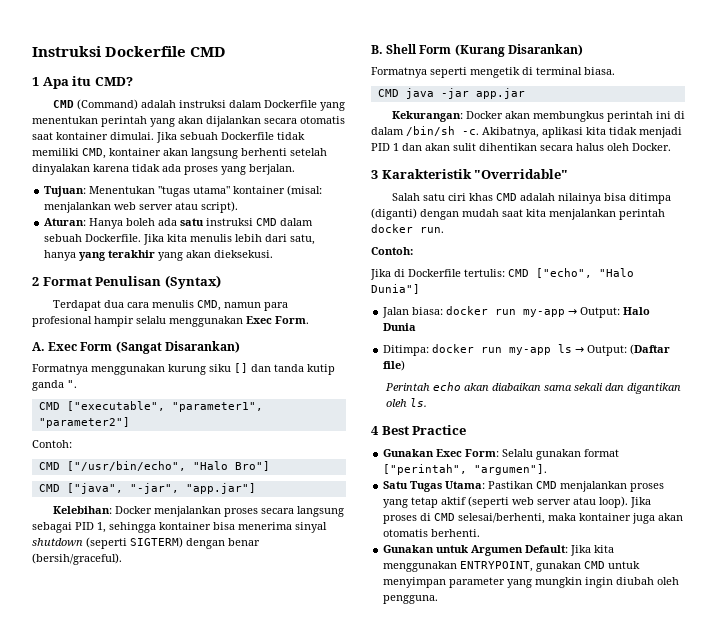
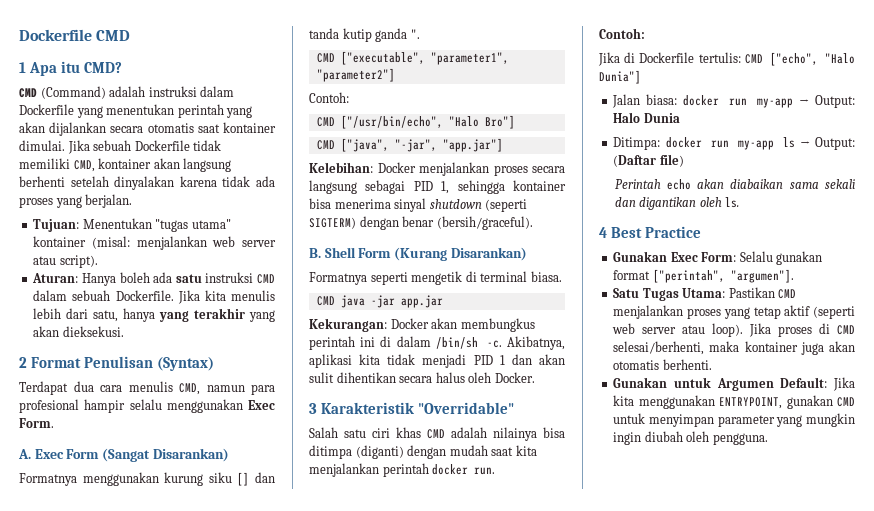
[32,46,102,57] Instruksi -> (19, 35) none

